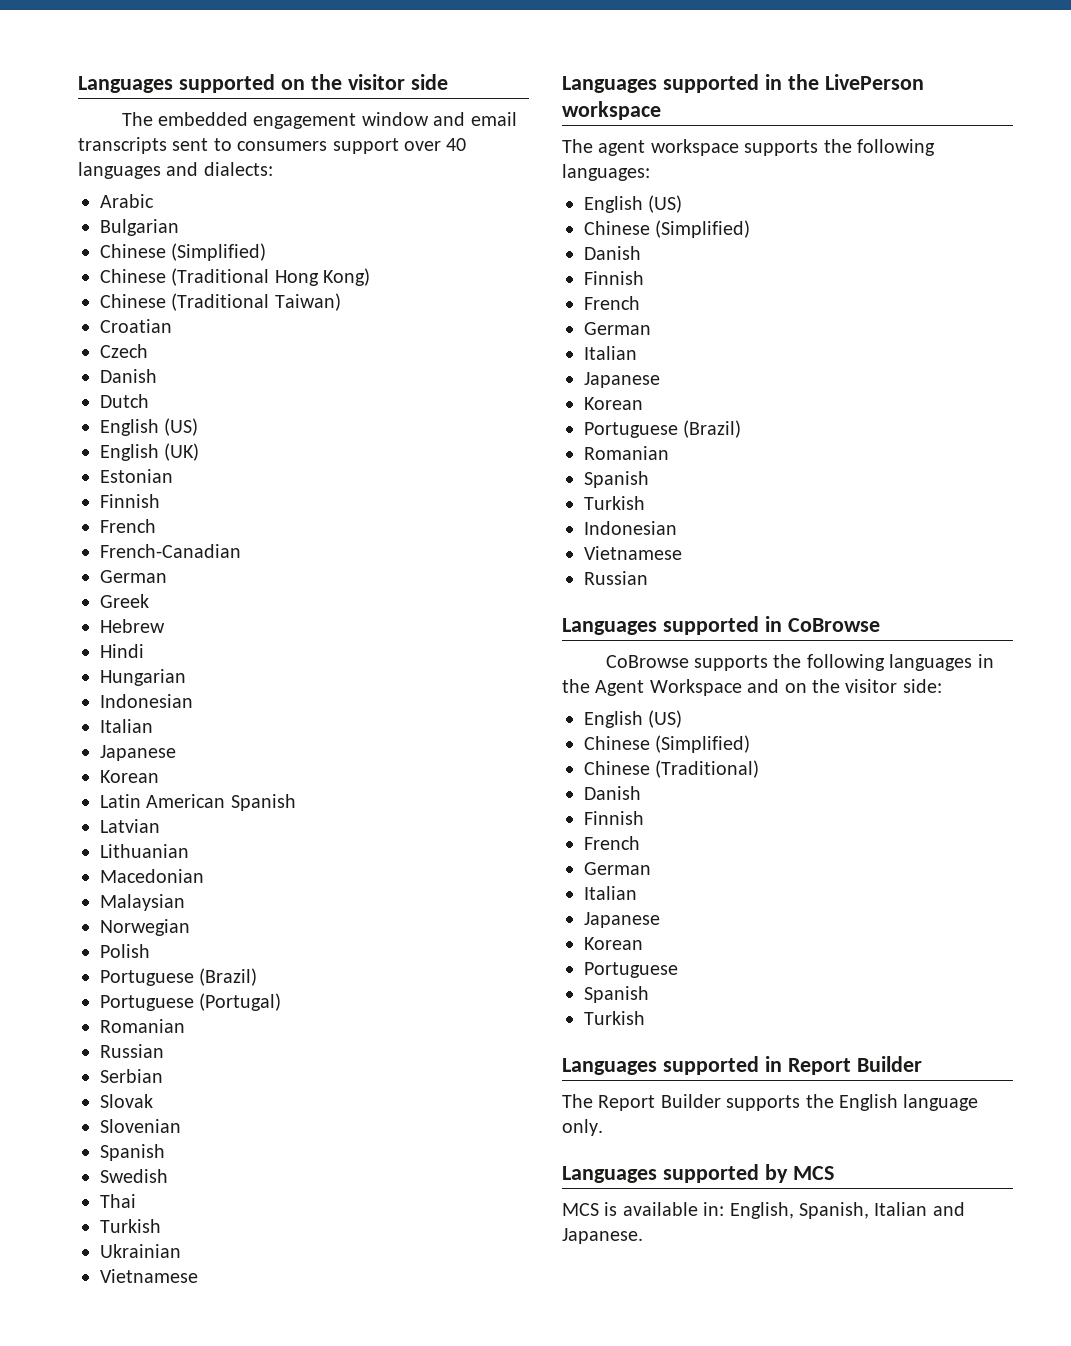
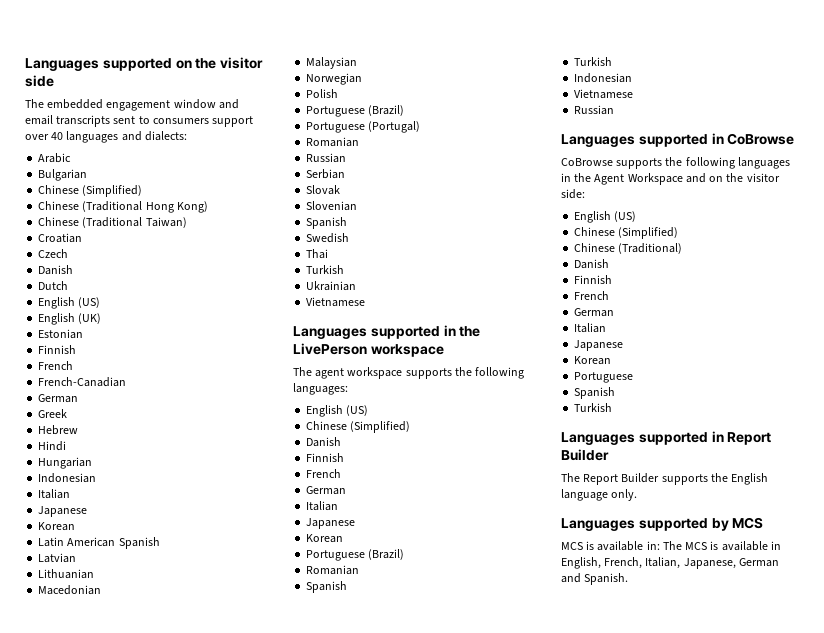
[729,1202,965,1219] [562,1228,643,1244] English, Spanish, Italian and Japanese. -> [662,541,781,551] [561,557,779,569] [561,573,629,585] The MCS is available in English, French, Italian, Japanese, German and Spanish.

